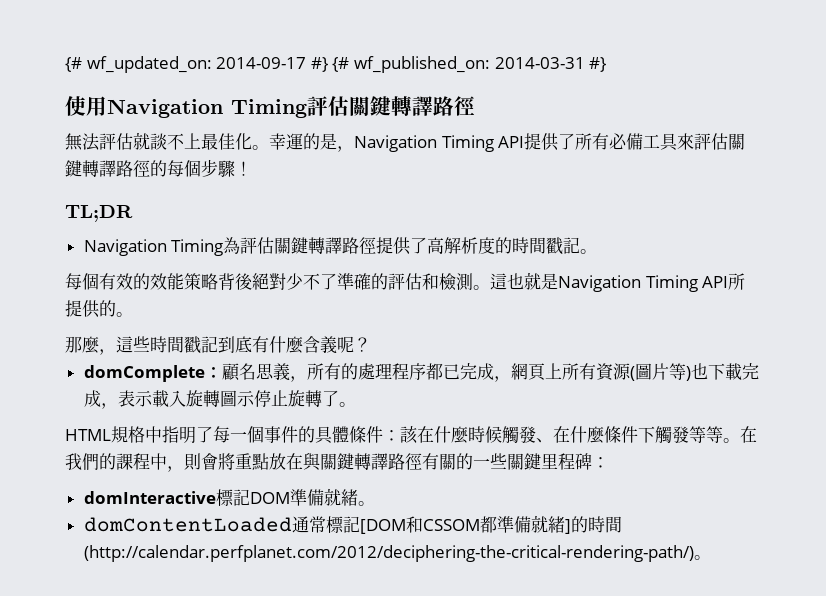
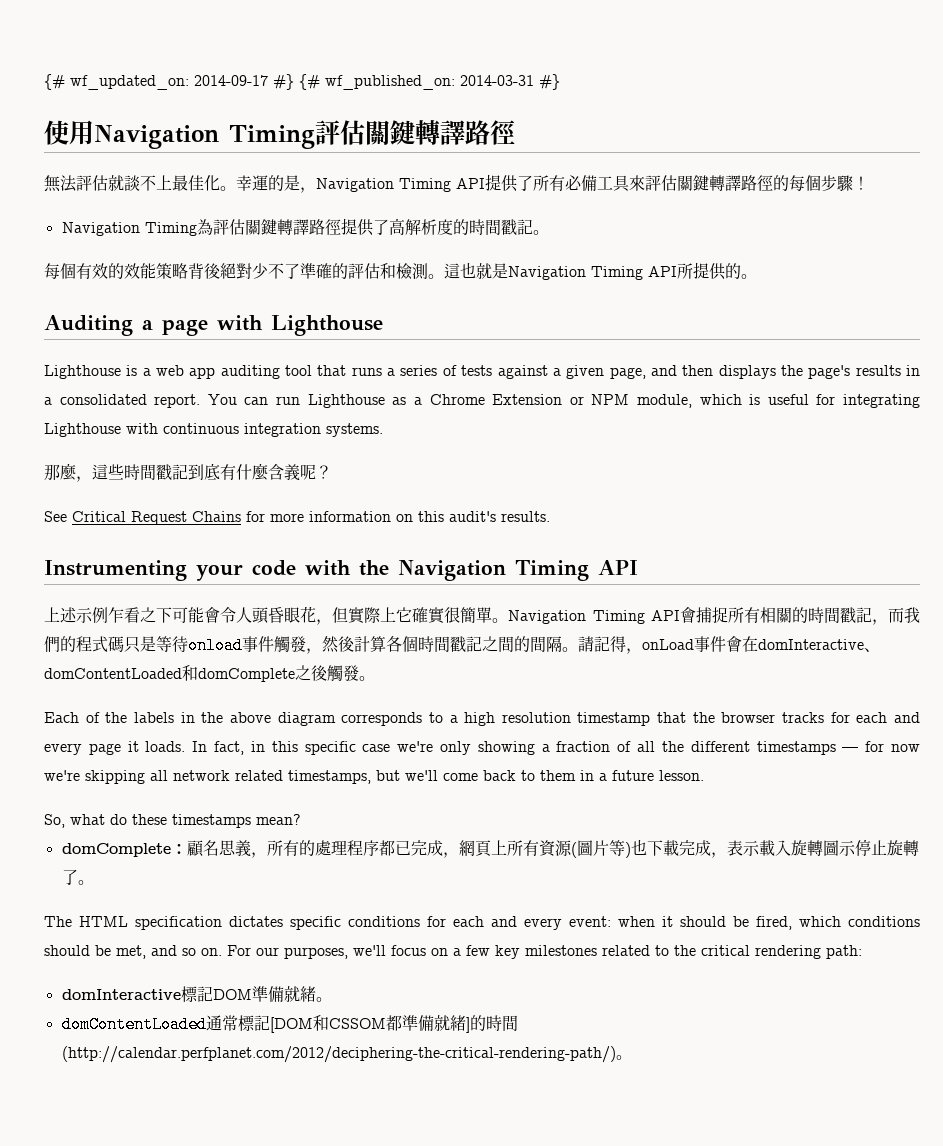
[65,205,133,222] // TL;DR -> (869, 183) none
(133, 314) none -> [44,315,383,336] [44,365,920,379] [44,394,920,408] [44,423,383,437] // Auditing a page with Lighthouse // Lighthouse is a web app auditing tool that runs a series of tests against a given page, and then displays the page's results in a consolidated report. You can run Lighthouse as a Chrome Extension or NPM module, which is useful for integrating Lighthouse with continuous integration systems.
(371, 344) none -> [44,511,550,525] [44,560,638,581] [44,606,920,625] [44,636,880,654] [44,665,375,682] [44,712,920,726] [44,741,921,755] [44,770,704,784] [44,814,301,828] // See Critical Request Chains for more information on this audit's results. // Instrumenting your code with the Navigation Timing API // 上述示例乍看之下可能會令人頭昏眼花，但實際上它確實很簡單。Navigation Timing API會捕捉所有相關的時間戳記，而我們的程式碼只是等待onload事件觸發，然後計算各個時間戳記之間的間隔。請記得，onLoad事件會在domInteractive、domContentLoaded和domComplete之後觸發。 // Each of the labels in the above diagram corresponds to a high resolution timestamp that the browser tracks for each and every page it loads. In fact, in this specific case we're only showing a fraction of all the different timestamps — for now we're skipping all network related timestamps, but we'll come back to them in a future lesson. // So, what do these timestamps mean?
[65,426,757,444] [65,453,609,472] HTML規格中指明了每一個事件的具體條件：該在什麼時候觸發、在什麼條件下觸發等等。在我們的課程中，則會將重點放在與關鍵轉譯路徑有關的一些關鍵里程碑： -> [44,916,920,930] [44,945,862,959] The HTML specification dictates specific conditions for each and every event: when it should be fired, which conditions should be met, and so on. For our purposes, we'll focus on a few key milestones related to the critical rendering path:

